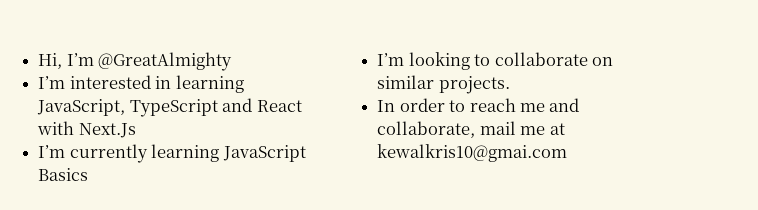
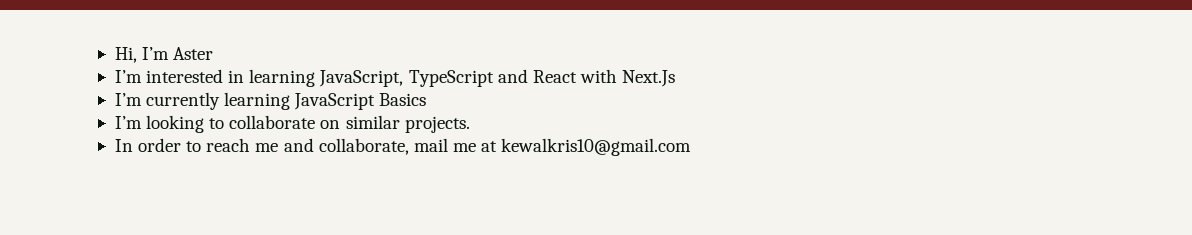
[98,52,233,71] @GreatAlmighty -> [173,47,214,60] Aster
[377,144,568,162] kewalkris10@gmai.com -> [501,138,692,156] kewalkris10@gmail.com

